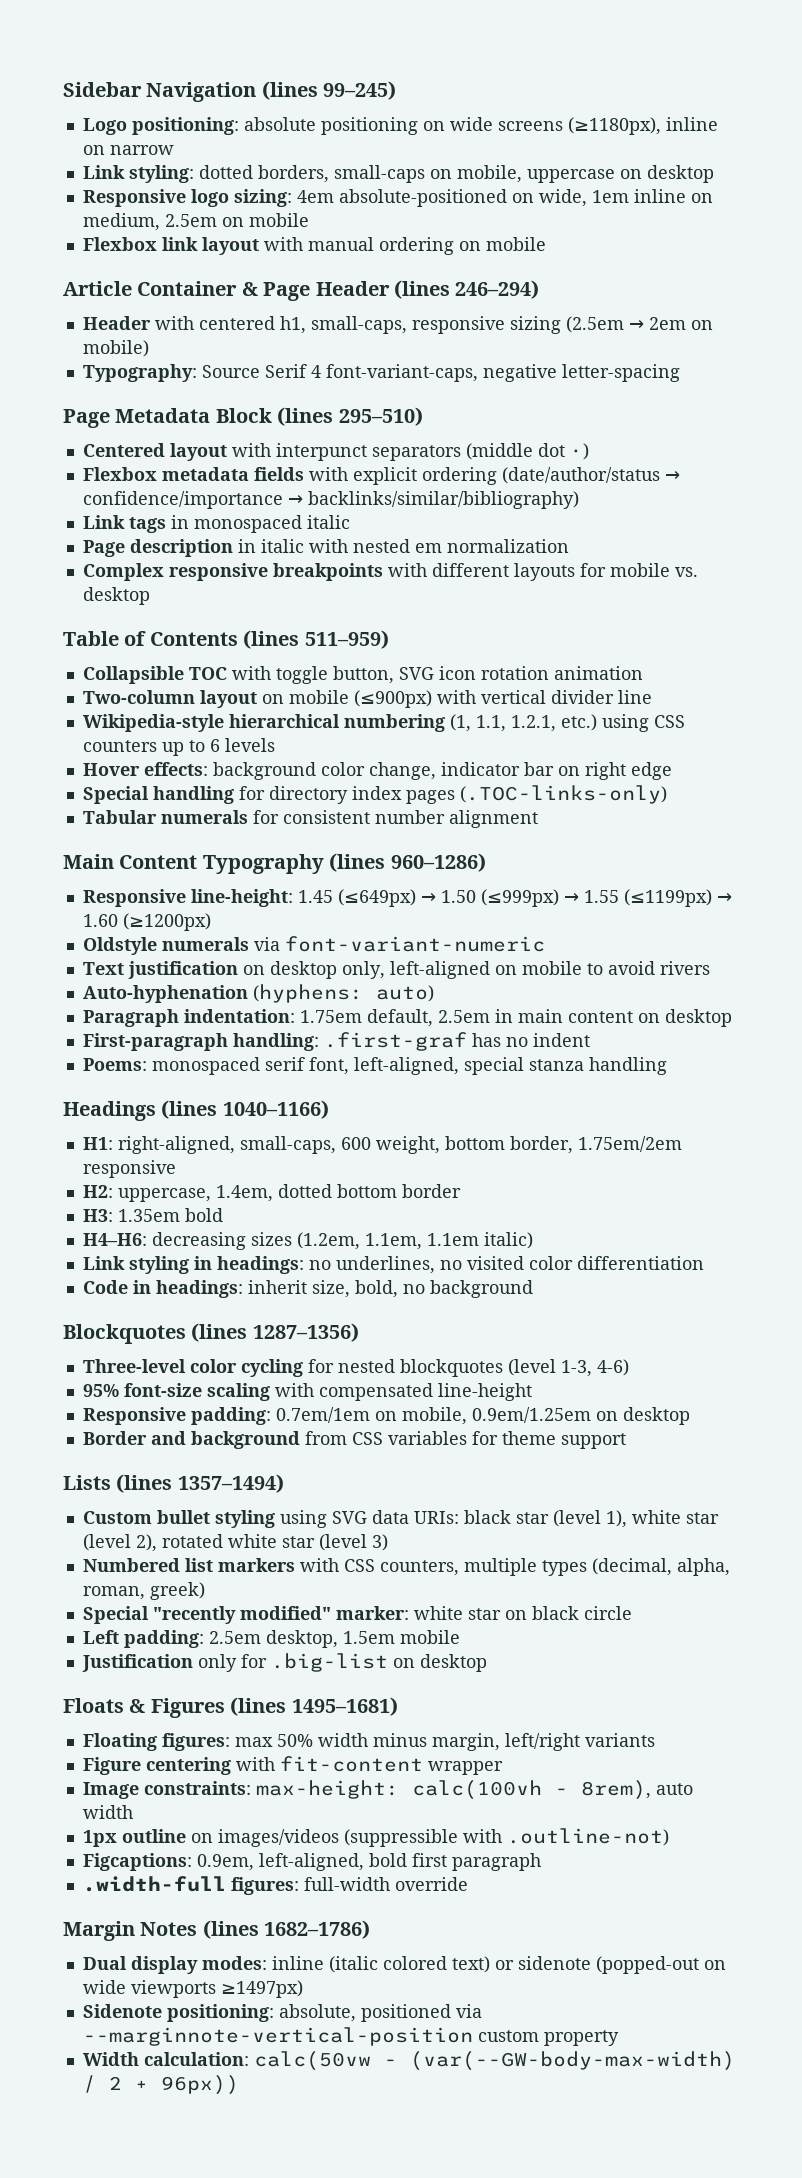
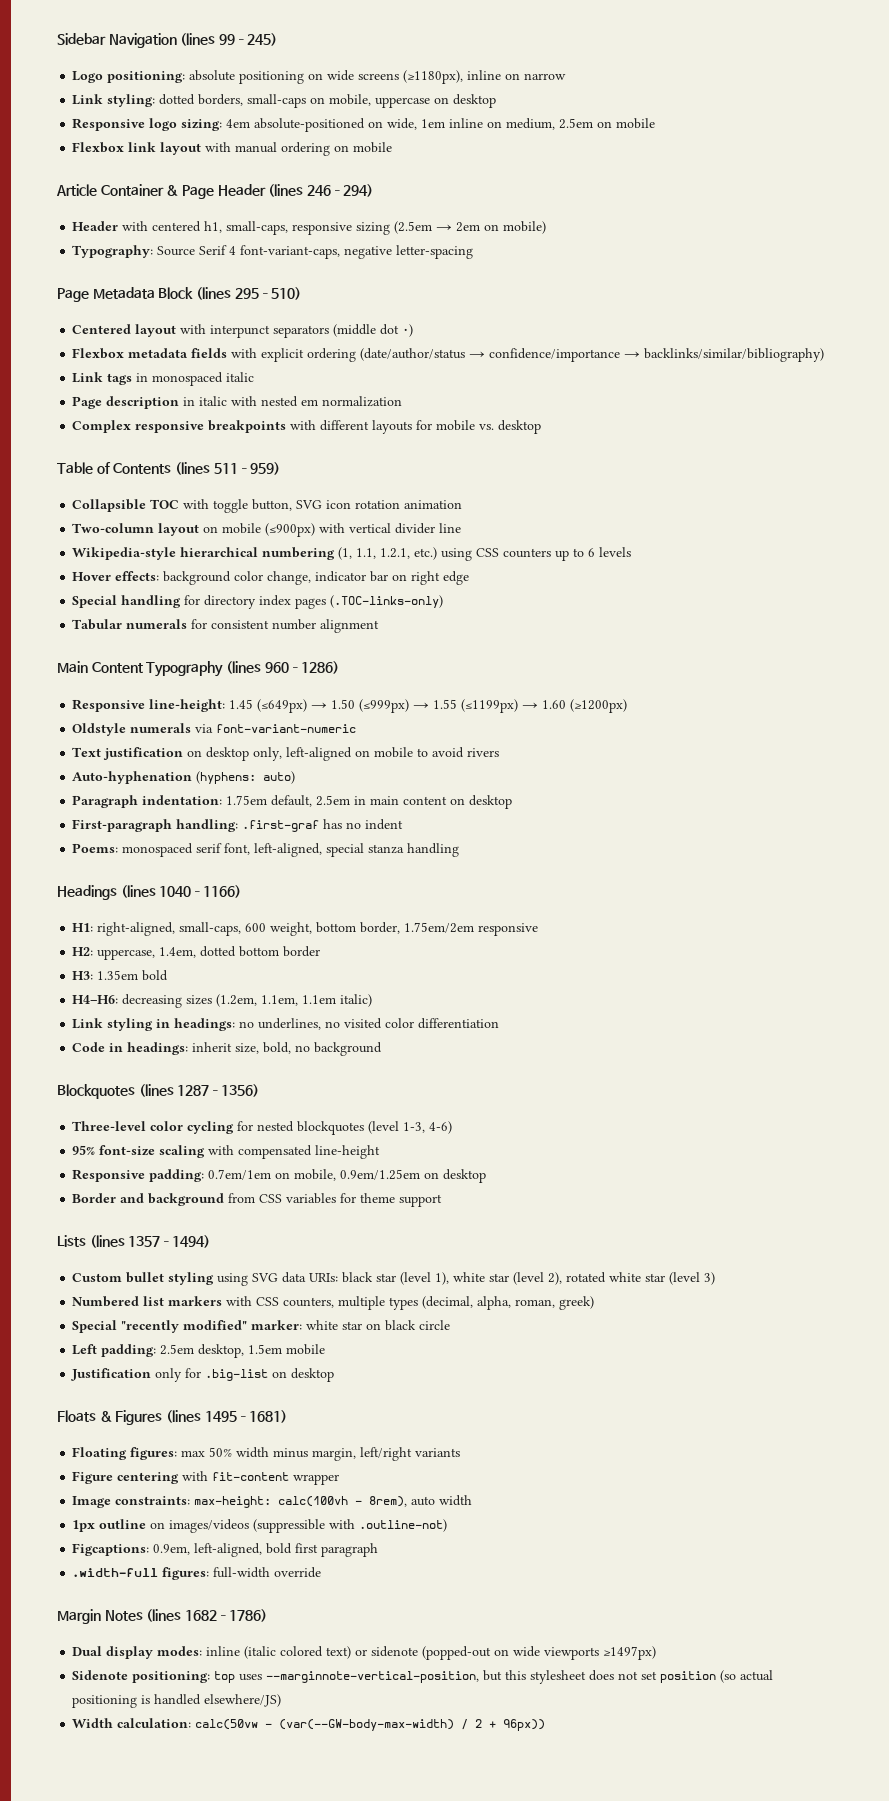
[278,2004,482,2022] [82,2027,619,2046] absolute, positioned via --marginnote-vertical-position custom property -> [214,1670,774,1684] [72,1694,282,1708] top uses --marginnote-vertical-position, but this stylesheet does not set position (so actual positioning is handled elsewhere/JS)

